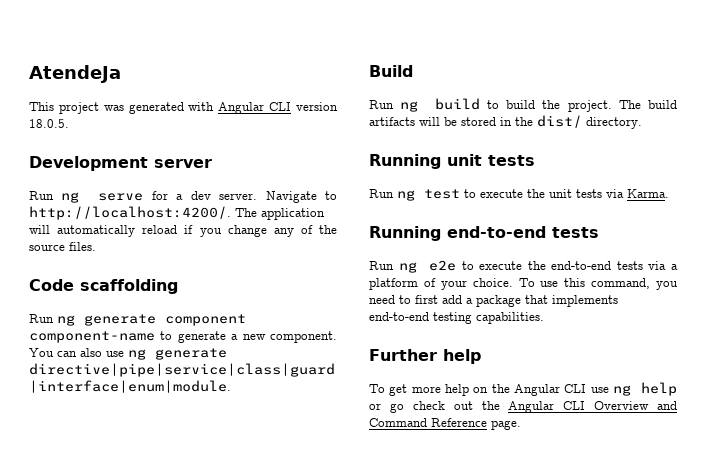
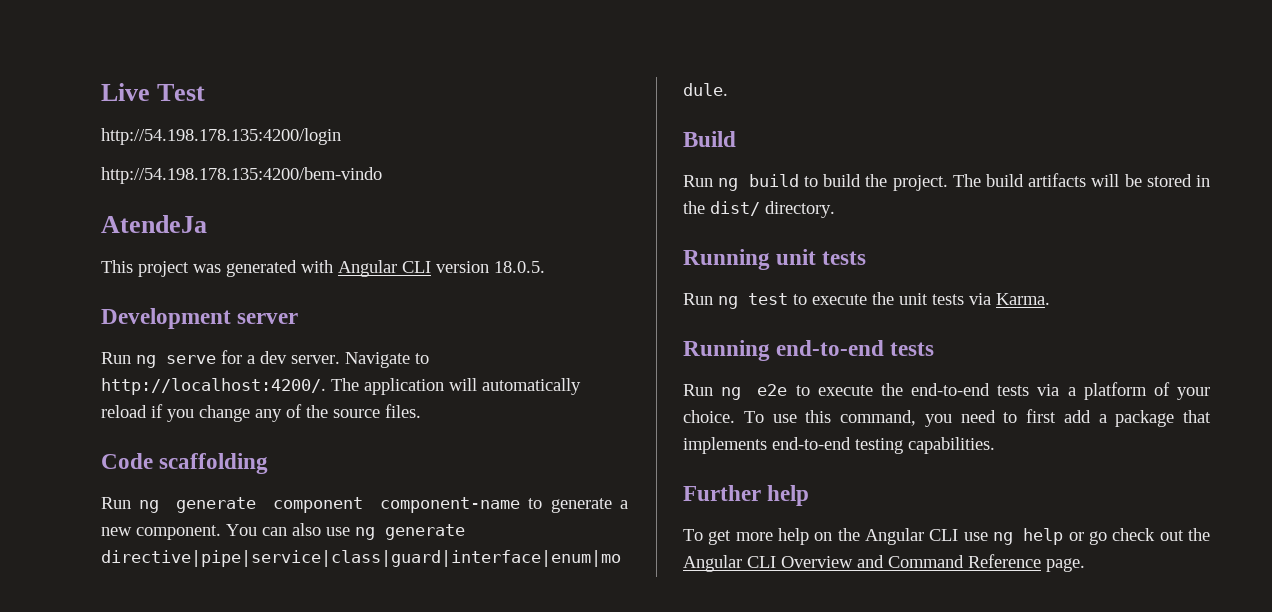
(29, 74) none -> [101,83,206,101] [101,128,341,145] [101,167,382,184] Live Test // http://54.198.178.135:4200/login // http://54.198.178.135:4200/bem-vindo //

